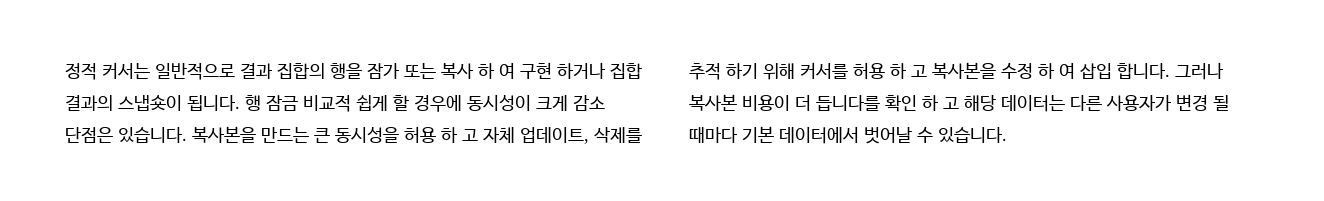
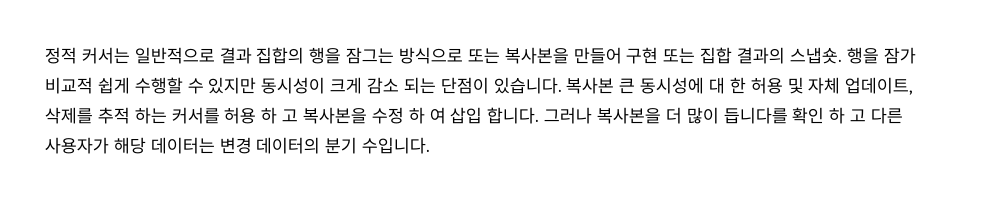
[367,62,642,79] [65,95,605,112] [65,126,478,144] 잠가 또는 복사 하 여 구현 하거나 집합 결과의 스냅숏이 됩니다. 행 잠금 비교적 쉽게 할 경우에 동시성이 크게 감소 단점은 있습니다. 복사본을 만드는 큰 동시성을 허용 하 고 -> [346,47,916,64] [45,77,804,94] 잠그는 방식으로 또는 복사본을 만들어 구현 또는 집합 결과의 스냅숏. 행을 잠가 비교적 쉽게 수행할 수 있지만 동시성이 크게 감소 되는 단점이 있습니다. 복사본 큰 동시성에 대 한 허용 및
[726,63,795,80] 하기 위해 -> [134,107,167,124] 하는
[689,94,811,111] 복사본 비용이 더 -> [597,107,719,124] 복사본을 더 많이
[964,94,1229,112] [689,126,1007,144] 해당 데이터는 다른 사용자가 변경 될 때마다 기본 데이터에서 벗어날 수 있습니다. -> [871,107,904,124] [45,137,431,154] 다른 사용자가 해당 데이터는 변경 데이터의 분기 수입니다.

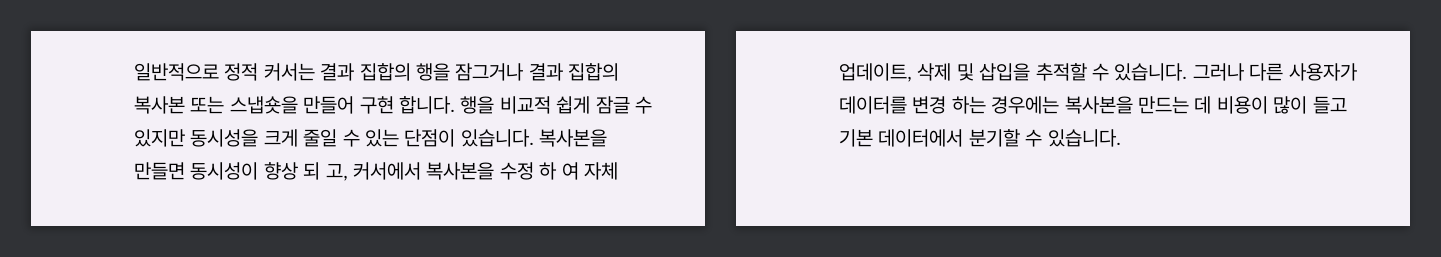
(45, 55) none -> [134,63,219,81] 일반적으로
[134,47,215,64] 일반적으로 -> (315, 72) none
[346,47,916,64] 잠그는 방식으로 또는 복사본을 만들어 구현 또는 집합 결과의 스냅숏. 행을 잠가 -> [455,63,620,81] [134,96,495,114] 잠그거나 결과 집합의 복사본 또는 스냅숏을 만들어 구현 합니다. 행을
[134,77,183,94] 수행할 -> [595,96,630,114] 잠글
[261,77,914,95] [45,107,904,124] [45,137,431,154] 동시성이 크게 감소 되는 단점이 있습니다. 복사본 큰 동시성에 대 한 허용 및 자체 업데이트, 삭제를 추적 하는 커서를 허용 하 고 복사본을 수정 하 여 삽입 합니다. 그러나 복사본을 더 많이 듭니다를 확인 하 고 다른 사용자가 해당 데이터는 변경 데이터의 분기 수입니다. -> [190,129,608,147] [134,162,618,181] [839,63,1357,82] [839,96,1347,114] [839,129,1121,147] 동시성을 크게 줄일 수 있는 단점이 있습니다. 복사본을 만들면 동시성이 향상 되 고, 커서에서 복사본을 수정 하 여 자체 업데이트, 삭제 및 삽입을 추적할 수 있습니다. 그러나 다른 사용자가 데이터를 변경 하는 경우에는 복사본을 만드는 데 비용이 많이 들고 기본 데이터에서 분기할 수 있습니다.

